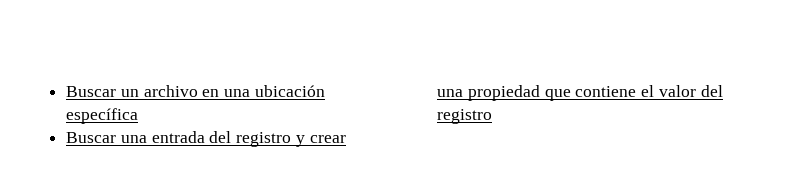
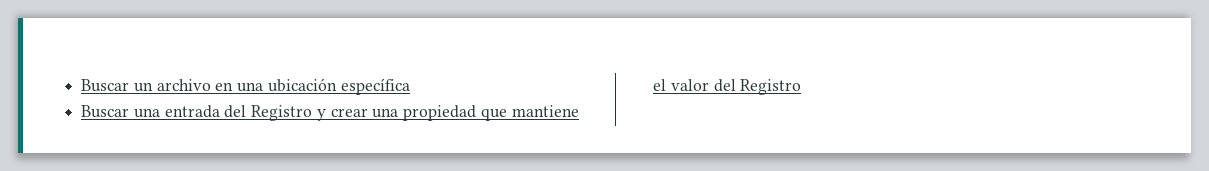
[236,132,292,147] registro -> [251,105,313,121] Registro
[575,86,637,97] contiene -> [511,105,579,117] mantiene
[437,109,493,124] registro -> [740,79,802,95] Registro

